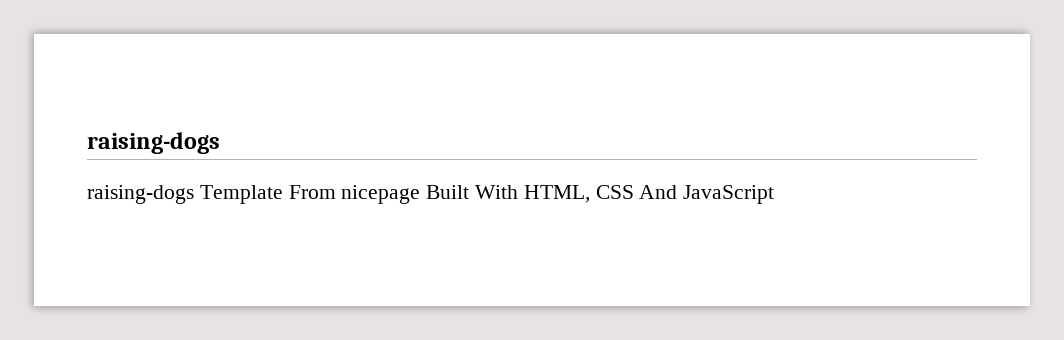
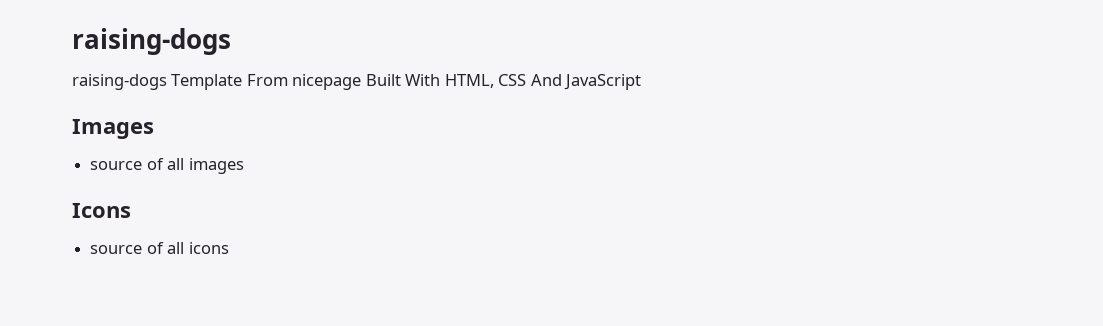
(775, 194) none -> [72,119,154,139] [90,158,244,174] [72,203,131,218] [90,242,229,254] // Images // source of all images // Icons // source of all icons

